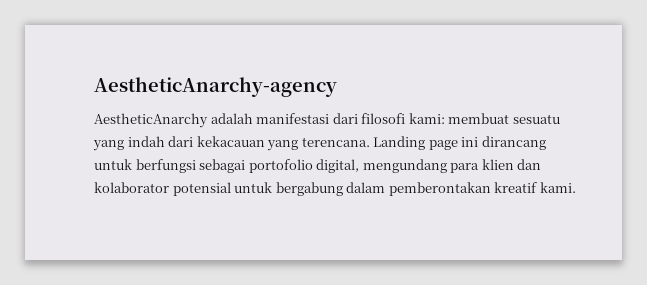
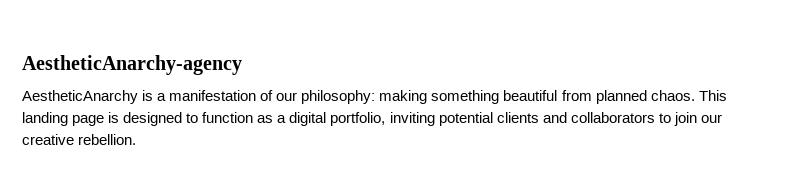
[210,113,560,124] [93,136,546,151] [94,159,542,173] [94,182,576,196] adalah manifestasi dari filosofi kami: membuat sesuatu yang indah dari kekacauan yang terencana. Landing page ini dirancang untuk berfungsi sebagai portofolio digital, mengundang para klien dan kolaborator potensial untuk bergabung dalam pemberontakan kreatif kami. -> [142,90,727,104] [22,112,722,126] [22,134,137,145] is a manifestation of our philosophy: making something beautiful from planned chaos. This landing page is designed to function as a digital portfolio, inviting potential clients and collaborators to join our creative rebellion.

